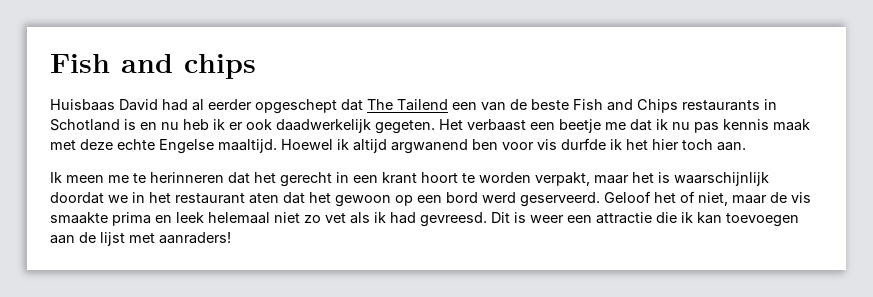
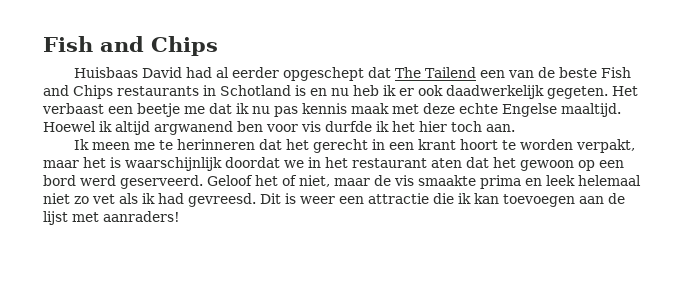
[50,54,256,79] Fish and chips -> [43,36,218,56] Fish and Chips

